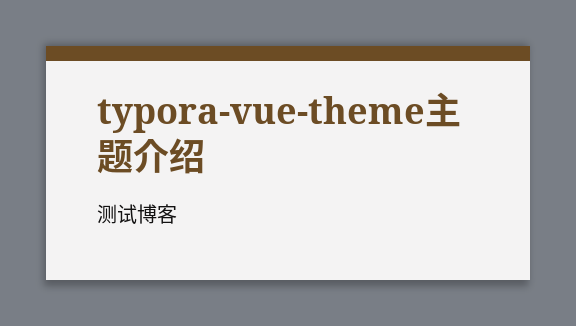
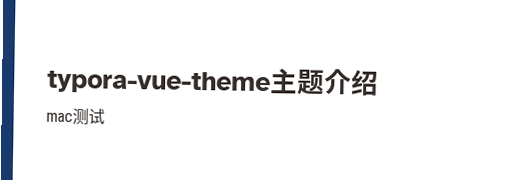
[97,204,177,224] 测试博客 -> [46,108,105,126] mac测试

